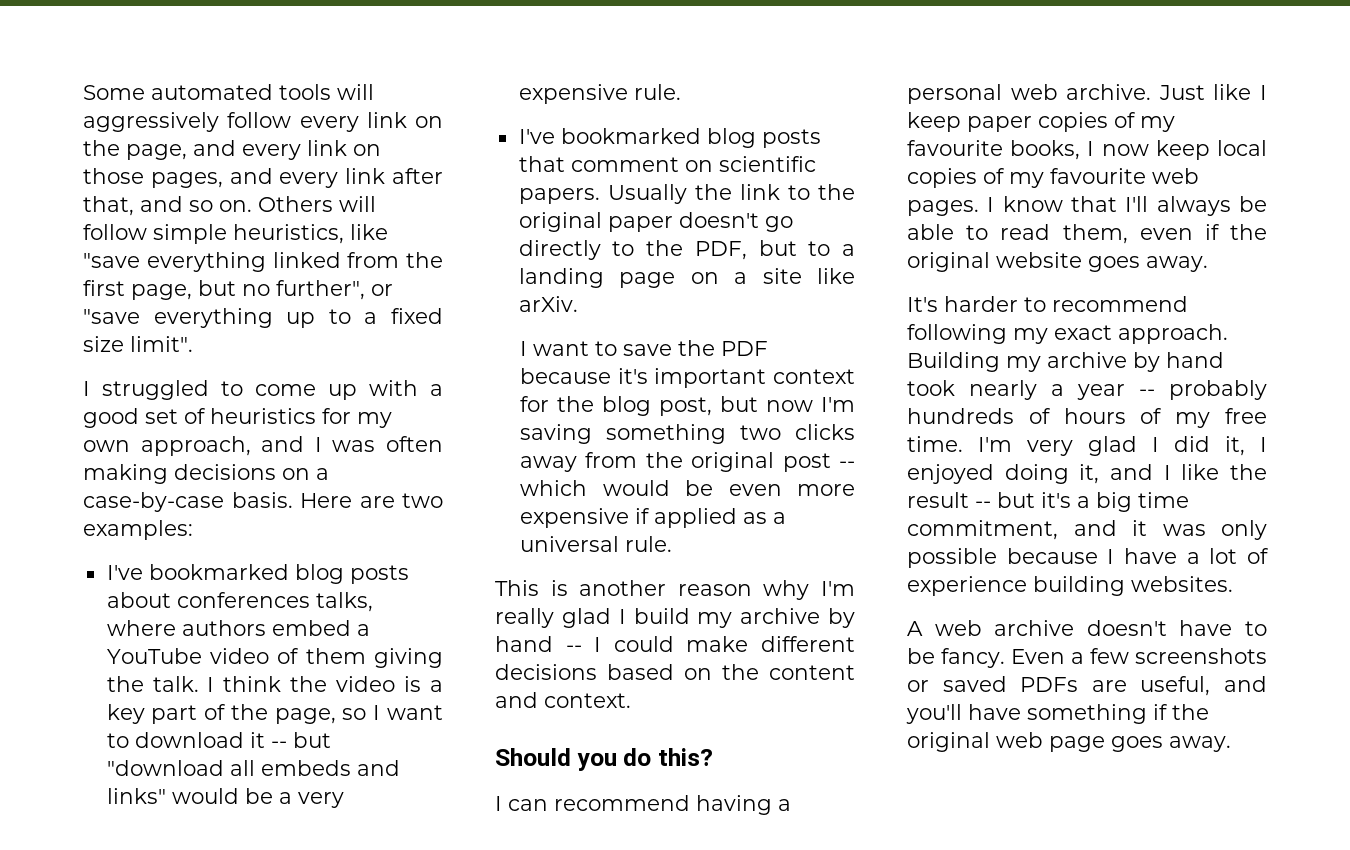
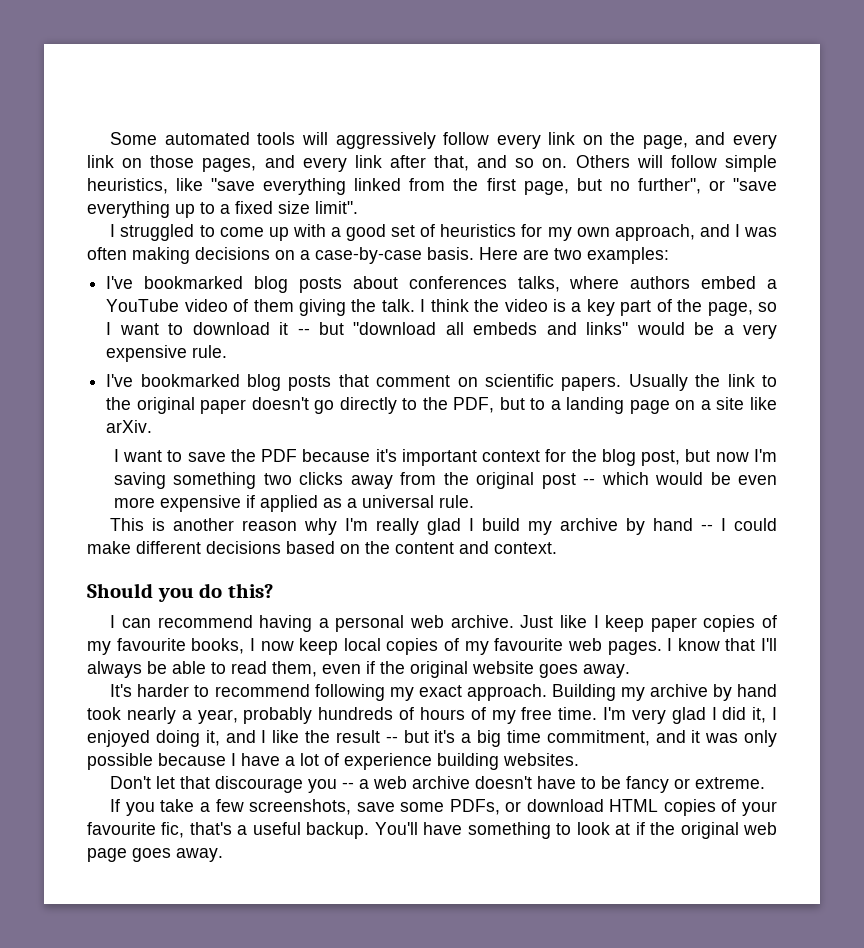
[1077,384,1155,400] year -- -> [197,709,238,724] year,
[907,621,923,636] A -> [110,776,370,793] Don't let that discourage you -- a
[941,648,1267,668] [907,676,1267,696] [906,704,1147,724] fancy. Even a few screenshots or saved PDFs are useful, and you'll have something -> [626,776,766,793] [110,799,777,816] [87,822,631,839] fancy or extreme. // If you take a few screenshots, save some PDFs, or download HTML copies of your favourite fic, that's a useful backup. You'll have something to look at

